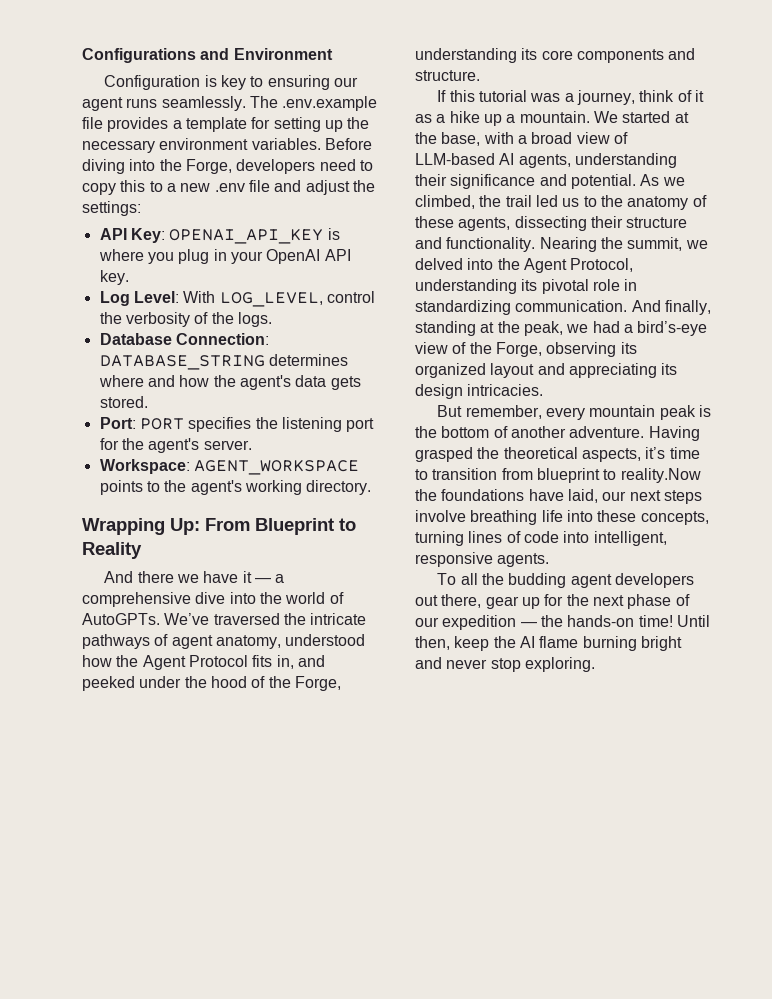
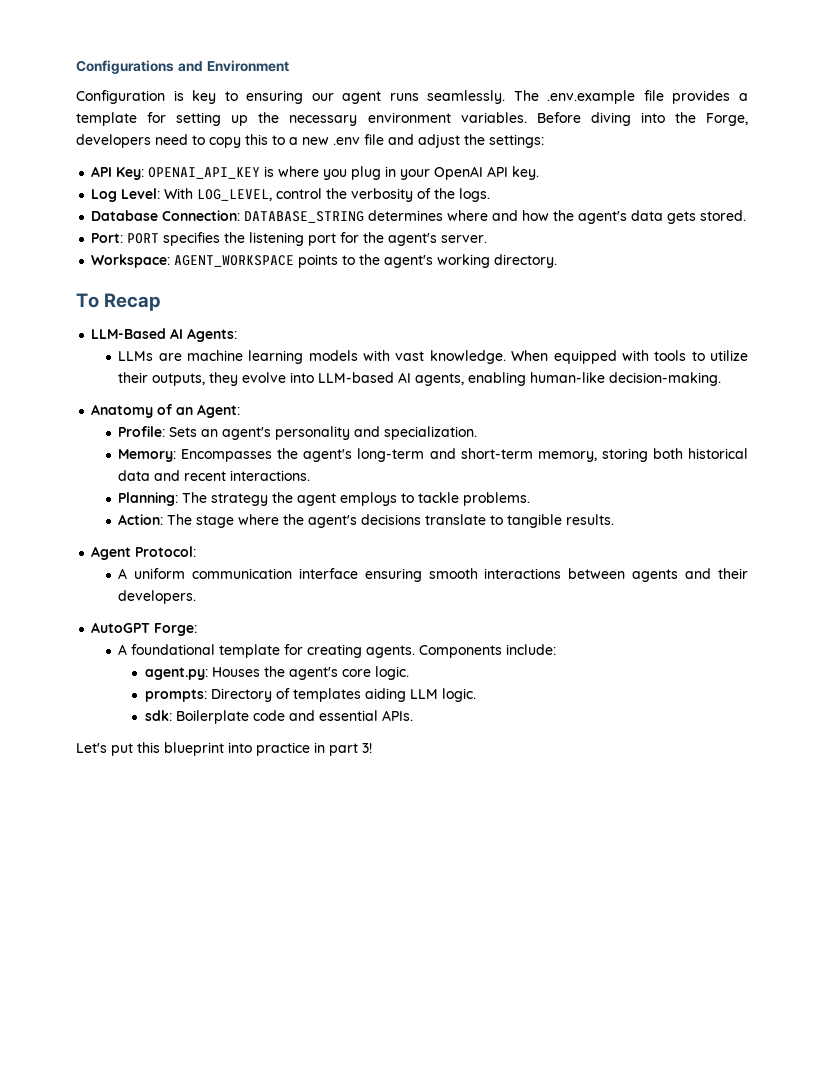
[82,518,356,535] [82,542,142,559] [104,571,285,583] [82,592,344,607] [82,613,367,625] [82,634,366,649] [82,655,325,670] [82,676,341,691] [415,48,696,63] [415,70,480,81] [437,90,704,105] [415,111,689,126] [415,132,628,146] [415,153,677,168] [415,174,685,189] [415,195,707,210] [415,216,688,231] [415,237,708,252] [415,258,634,273] [415,279,638,294] [415,300,711,315] [415,321,708,336] [415,342,637,357] [415,363,678,378] [415,384,544,399] [437,405,711,420] [415,426,700,441] [415,447,700,462] [415,468,701,483] [415,489,702,504] [415,510,709,525] [415,531,667,546] [415,552,550,567] [437,573,694,588] [415,594,690,609] [415,615,710,630] [415,636,682,651] [415,657,595,672] Wrapping Up: From Blueprint to Reality // And there we have it — a comprehensive dive into the world of AutoGPTs. We’ve traversed the intricate pathways of agent anatomy, understood how the Agent Protocol fits in, and peeked under the hood of the Forge, understanding its core components and structure. // If this tutorial was a journey, think of it as a hike up a mountain. We started at the base, with a broad view of LLM-based AI agents, understanding their significance and potential. As we climbed, the trail led us to the anatomy of these agents, dissecting their structure and functionality. Nearing the summit, we delved into the Agent Protocol, understanding its pivotal role in standardizing communication. And finally, standing at the peak, we had a bird’s-eye view of the Forge, observing its organized layout and appreciating its design intricacies. // But remember, every mountain peak is the bottom of another adventure. Having grasped the theoretical aspects, it’s time to transition from blueprint to reality.Now the foundations have laid, our next steps involve breathing life into these concepts, turning lines of code into intelligent, responsive agents. // To all the budding agent developers out there, gear up for the next phase of our expedition — the hands-on time! Until then, keep the AI flame burning bright and never stop exploring. -> [76,293,162,311] [91,328,238,342] [118,350,749,364] [118,372,722,386] [91,404,241,418] [118,426,478,440] [118,448,749,462] [118,470,311,481] [118,492,531,506] [118,514,615,528] [91,546,197,560] [118,568,748,582] [118,590,197,604] [91,622,198,636] [118,644,557,658] [144,666,409,680] [144,688,476,702] [144,710,413,724] [76,742,372,756] To Recap // LLM-Based AI Agents: // LLMs are machine learning models with vast knowledge. When equipped with tools to utilize their outputs, they evolve into LLM-based AI agents, enabling human-like decision-making. // Anatomy of an Agent: // Profile: Sets an agent's personality and specialization. // Memory: Encompasses the agent's long-term and short-term memory, storing both historical data and recent interactions. // Planning: The strategy the agent employs to tackle problems. // Action: The stage where the agent's decisions translate to tangible results. // Agent Protocol: // A uniform communication interface ensuring smooth interactions between agents and their developers. // AutoGPT Forge: // A foundational template for creating agents. Components include: // agent.py: Houses the agent's core logic. // prompts: Directory of templates aiding LLM logic. // sdk: Boilerplate code and essential APIs. // Let's put this blueprint into practice in part 3!

